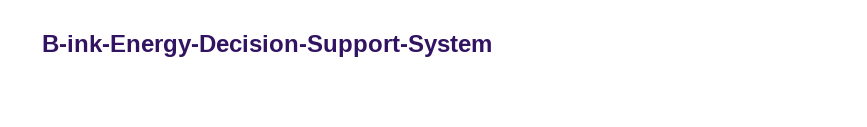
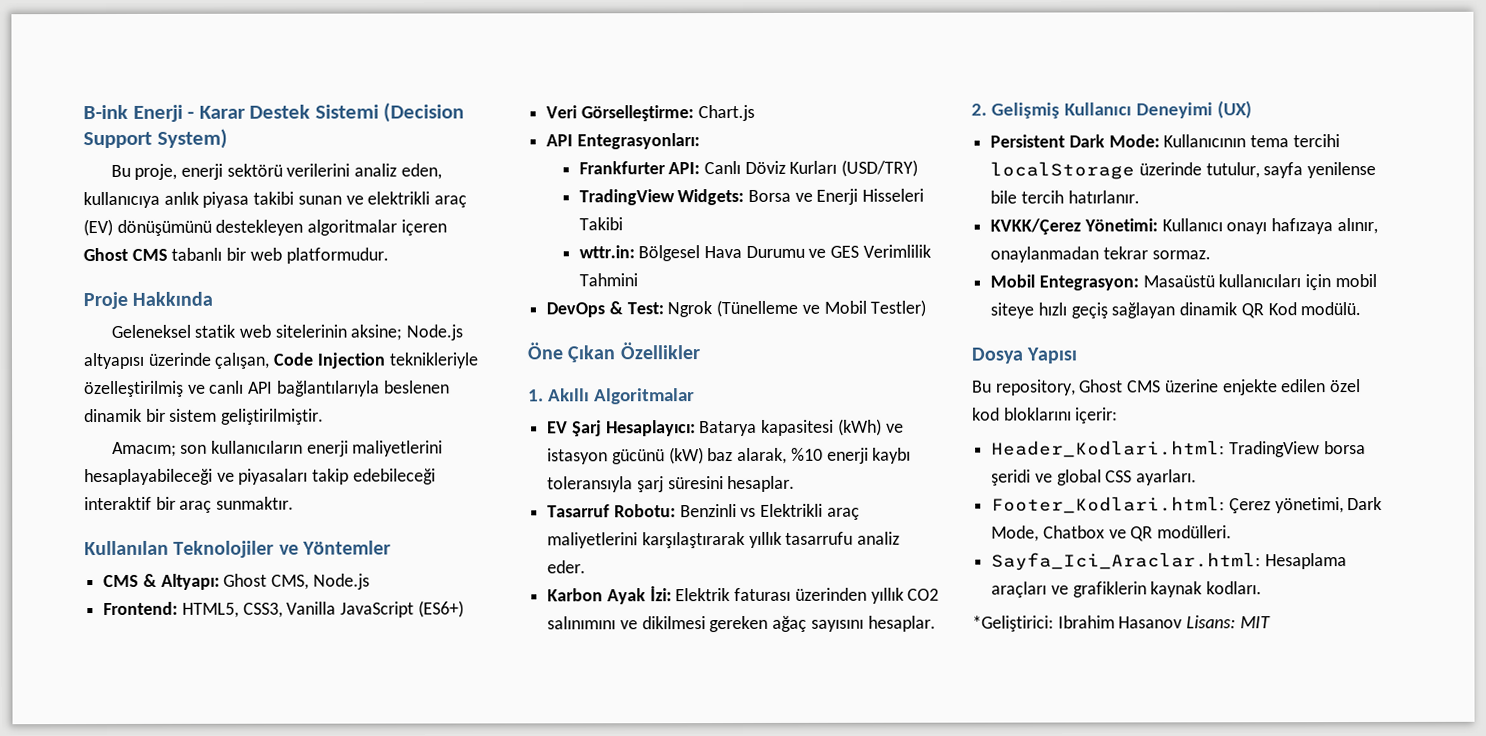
[42,35,492,57] B-ink-Energy-Decision-Support-System -> [83,102,465,123] [83,128,228,149] [110,163,442,180] [83,191,468,209] [83,218,447,237] [83,247,389,264] [83,291,214,310] [110,324,464,341] [83,352,479,370] [84,380,450,398] [84,408,325,425] [111,440,444,457] [84,468,436,486] [84,496,295,513] [84,540,391,558] [103,573,370,590] [103,600,464,618] [546,104,755,122] [546,133,700,150] [578,159,919,177] [578,188,925,206] [578,217,623,231] [578,244,931,262] [578,273,638,287] [546,299,927,318] [527,342,700,363] [528,388,695,405] [547,418,904,437] [547,447,912,465] [547,475,796,493] [547,503,860,520] [547,531,901,549] [547,560,587,574] [547,586,940,605] [547,615,936,633] [971,100,1252,119] [990,134,1340,148] [990,161,1377,180] [990,190,1140,204] [990,218,1378,235] [990,246,1211,263] [990,274,1377,291] [990,302,1362,319] [971,347,1078,364] [972,379,1362,396] [972,407,1119,424] [991,440,1366,458] [991,469,1198,486] [991,496,1383,514] [991,525,1233,542] [991,552,1347,571] [991,581,1263,598] [972,615,1271,632] B-ink Enerji - Karar Destek Sistemi (Decision Support System) // Bu proje, enerji sektörü verilerini analiz eden, kullanıcıya anlık piyasa takibi sunan ve elektrikli araç (EV) dönüşümünü destekleyen algoritmalar içeren Ghost CMS tabanlı bir web platformudur. // Proje Hakkında // Geleneksel statik web sitelerinin aksine; Node.js altyapısı üzerinde çalışan, Code Injection teknikleriyle özelleştirilmiş ve canlı API bağlantılarıyla beslenen dinamik bir sistem geliştirilmiştir. // Amacım; son kullanıcıların enerji maliyetlerini hesaplayabileceği ve piyasaları takip edebileceği interaktif bir araç sunmaktır. // Kullanılan Teknolojiler ve Yöntemler // CMS & Altyapı: Ghost CMS, Node.js // Frontend: HTML5, CSS3, Vanilla JavaScript (ES6+) // Veri Görselleştirme: Chart.js // API Entegrasyonları: // Frankfurter API: Canlı Döviz Kurları (USD/TRY) // TradingView Widgets: Borsa ve Enerji Hisseleri Takibi // wttr.in: Bölgesel Hava Durumu ve GES Verimlilik Tahmini // DevOps & Test: Ngrok (Tünelleme ve Mobil Testler) // Öne Çıkan Özellikler // 1. Akıllı Algoritmalar // EV Şarj Hesaplayıcı: Batarya kapasitesi (kWh) ve istasyon gücünü (kW) baz alarak, %10 enerji kaybı toleransıyla şarj süresini hesaplar. // Tasarruf Robotu: Benzinli vs Elektrikli araç maliyetlerini karşılaştırarak yıllık tasarrufu analiz eder. // Karbon Ayak İzi: Elektrik faturası üzerinden yıllık CO2 salınımını ve dikilmesi gereken ağaç sayısını hesaplar. // 2. Gelişmiş Kullanıcı Deneyimi (UX) // Persistent Dark Mode: Kullanıcının tema tercihi localStorage üzerinde tutulur, sayfa yenilense bile tercih hatırlanır. // KVKK/Çerez Yönetimi: Kullanıcı onayı hafızaya alınır, onaylanmadan tekrar sormaz. // Mobil Entegrasyon: Masaüstü kullanıcıları için mobil siteye hızlı geçiş sağlayan dinamik QR Kod modülü. // Dosya Yapısı // Bu repository, Ghost CMS üzerine enjekte edilen özel kod bloklarını içerir: // Header_Kodlari.html: TradingView borsa şeridi ve global CSS ayarları. // Footer_Kodlari.html: Çerez yönetimi, Dark Mode, Chatbox ve QR modülleri. // Sayfa_Ici_Araclar.html: Hesaplama araçları ve grafiklerin kaynak kodları. // *Geliştirici: Ibrahim Hasanov Lisans: MIT

